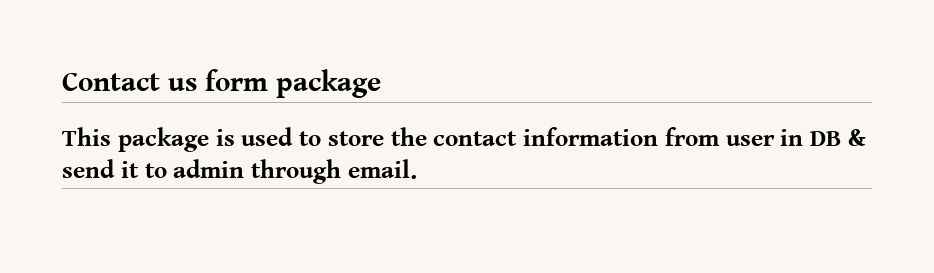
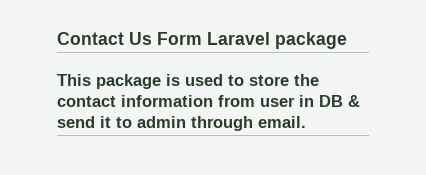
[168,69,268,91] us form -> [129,32,270,45] Us Form Laravel

